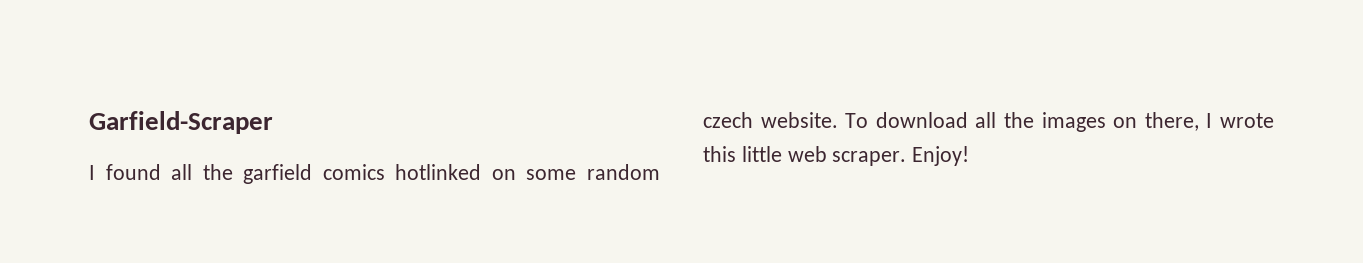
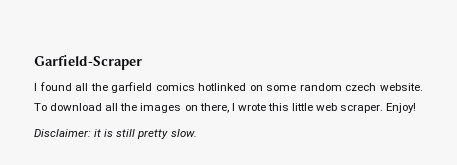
(970, 156) none -> [34,129,197,139] // Disclaimer: it is still pretty slow.

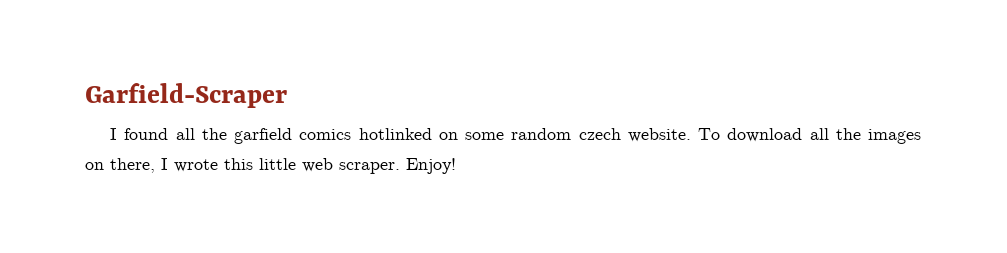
[34,129,197,139] // Disclaimer: it is still pretty slow. -> (456, 166) none

